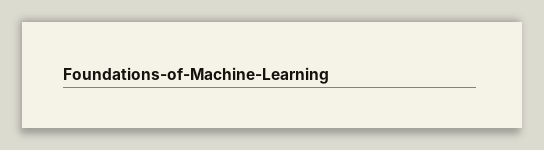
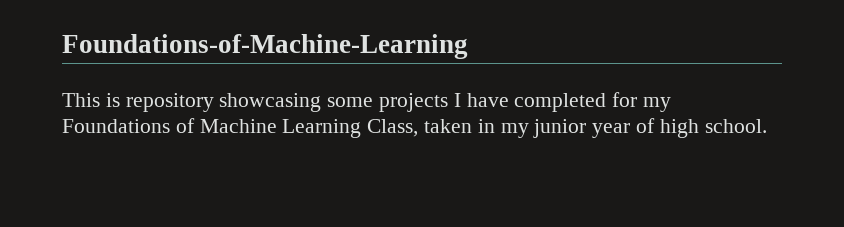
(329, 75) none -> [62,92,672,112] [62,118,767,138] // This is repository showcasing some projects I have completed for my Foundations of Machine Learning Class, taken in my junior year of high school.

